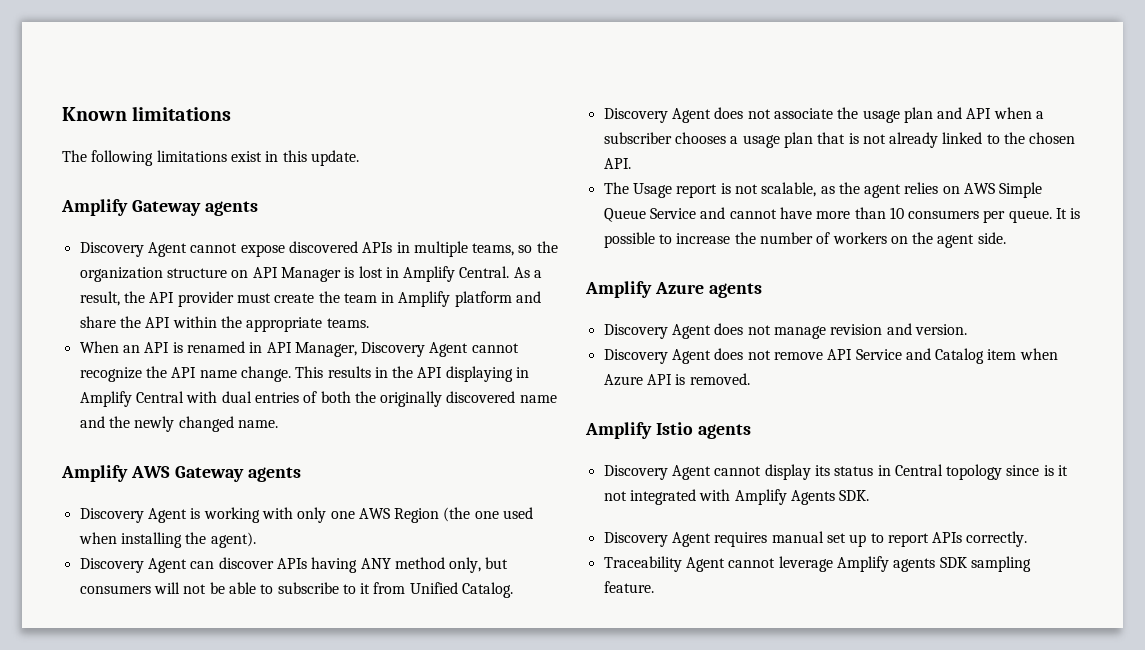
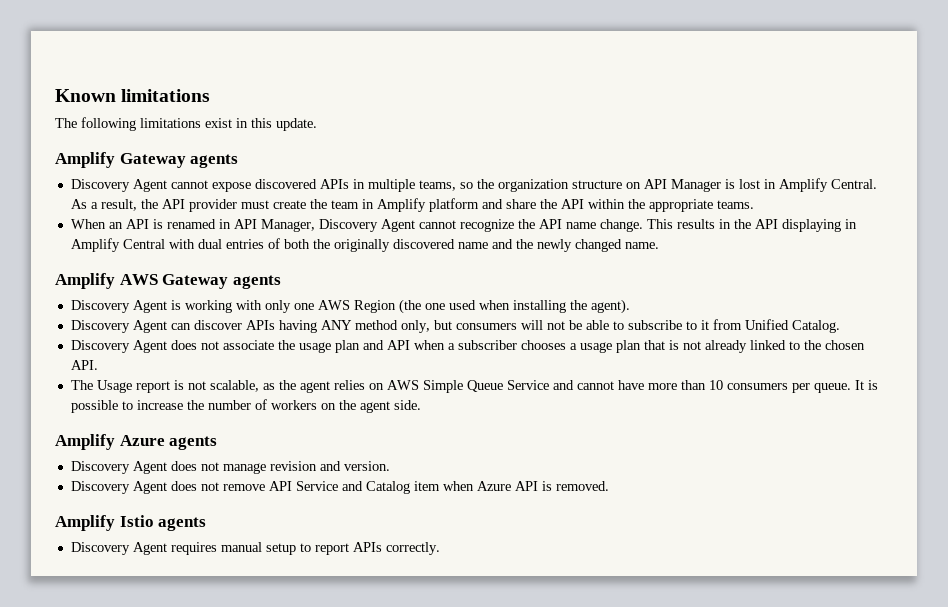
[603,464,1069,480] [603,489,870,505] // Discovery Agent cannot display its status in Central topology since is it not integrated with Amplify Agents SDK. -> (207, 524) none
[826,533,867,547] set up -> [265,543,296,555] setup
[603,556,1031,572] [603,581,654,593] // Traceability Agent cannot leverage Amplify agents SDK sampling feature. -> (440, 548) none

